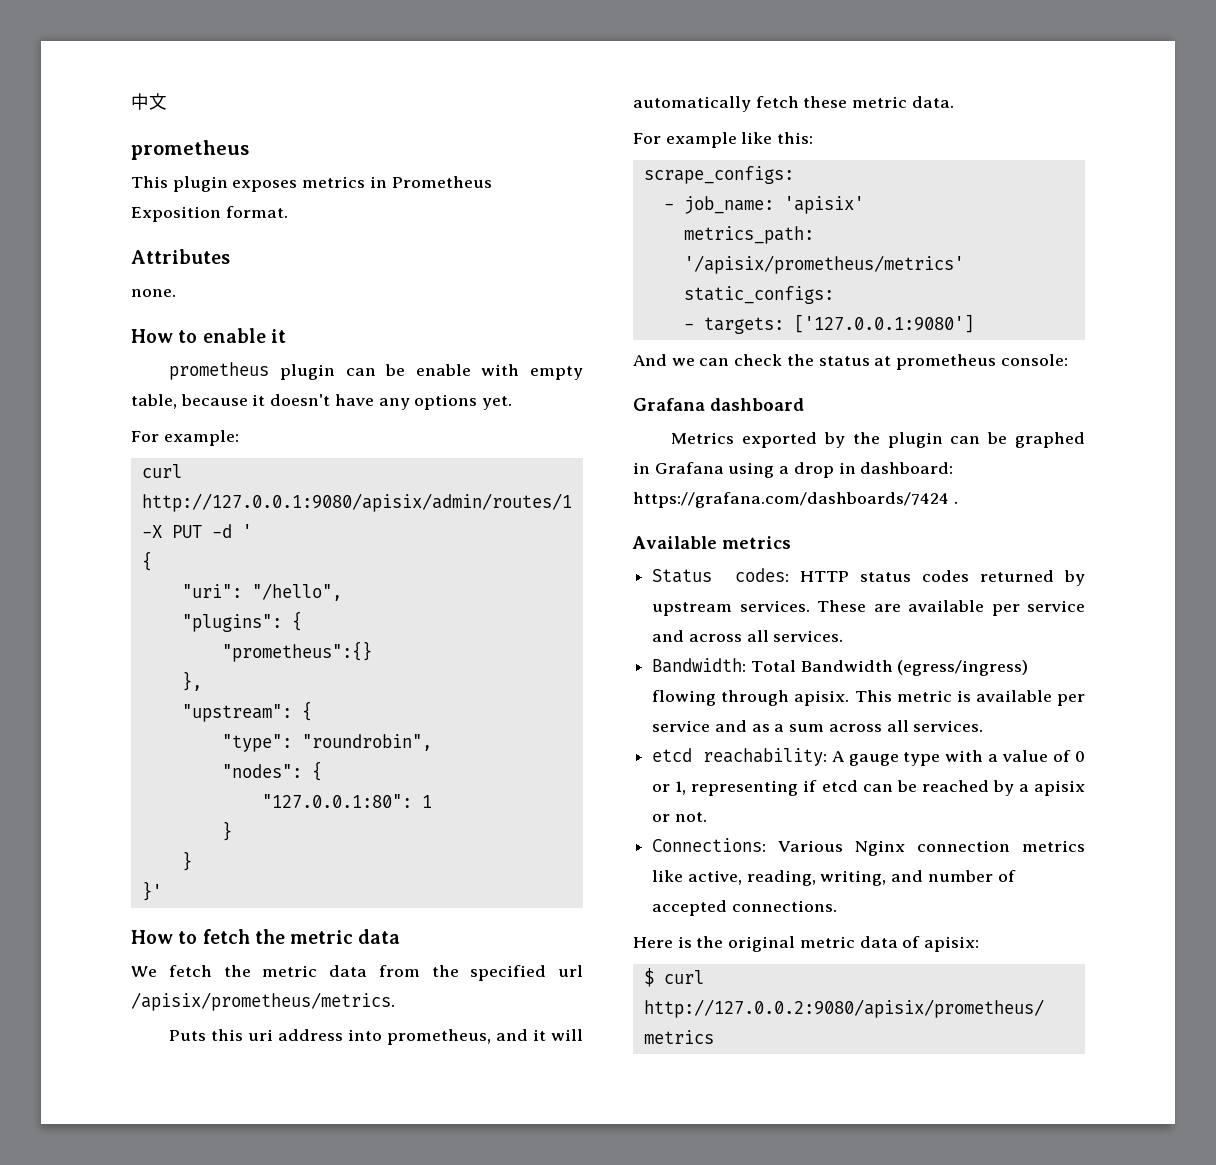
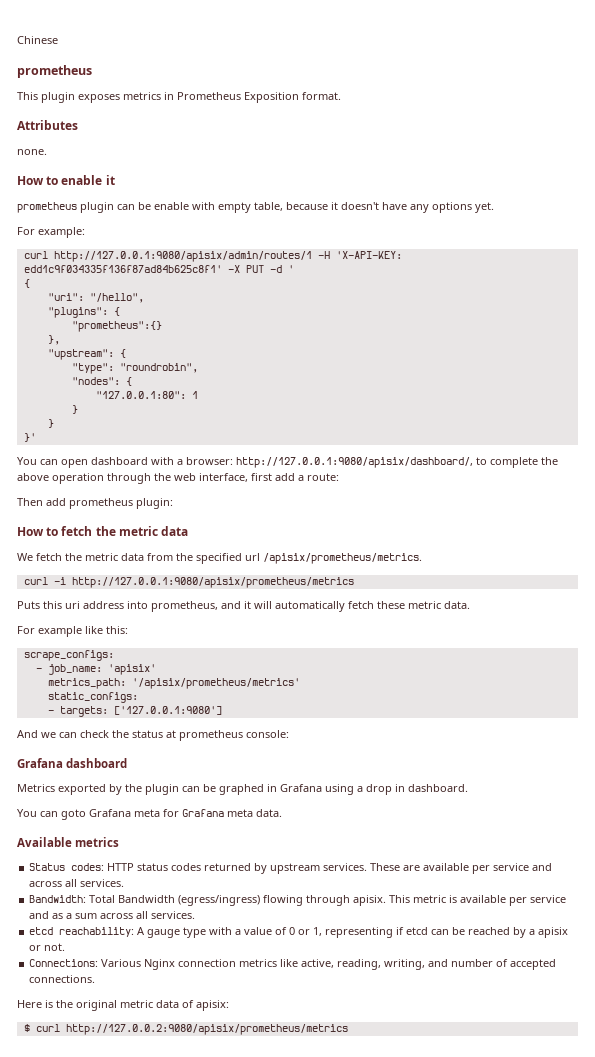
[131,93,167,110] 中文 -> [17,36,58,44] Chinese
(572, 502) none -> [317,251,402,259] [23,265,222,273] -H 'X-API-KEY: edd1c9f034335f136f87ad84b625c8f1'
(162, 891) none -> [17,457,558,468] [17,473,339,484] [17,498,173,509] // You can open dashboard with a browser: http://127.0.0.1:9080/apisix/dashboard/, to complete the above operation through the web interface, first add a route: // Then add prometheus plugin:
(395, 1001) none -> [23,577,354,588] // curl -i http://127.0.0.1:9080/apisix/prometheus/metrics
[860,462,954,474] [633,492,958,508] dashboard: https://grafana.com/dashboards/7424 . -> [408,784,468,792] [17,809,282,820] dashboard. // You can goto Grafana meta for Grafana meta data.

